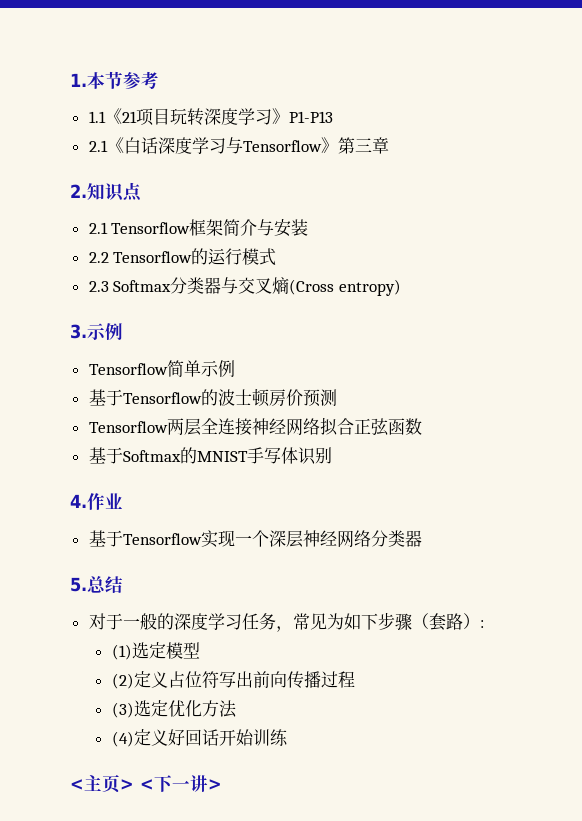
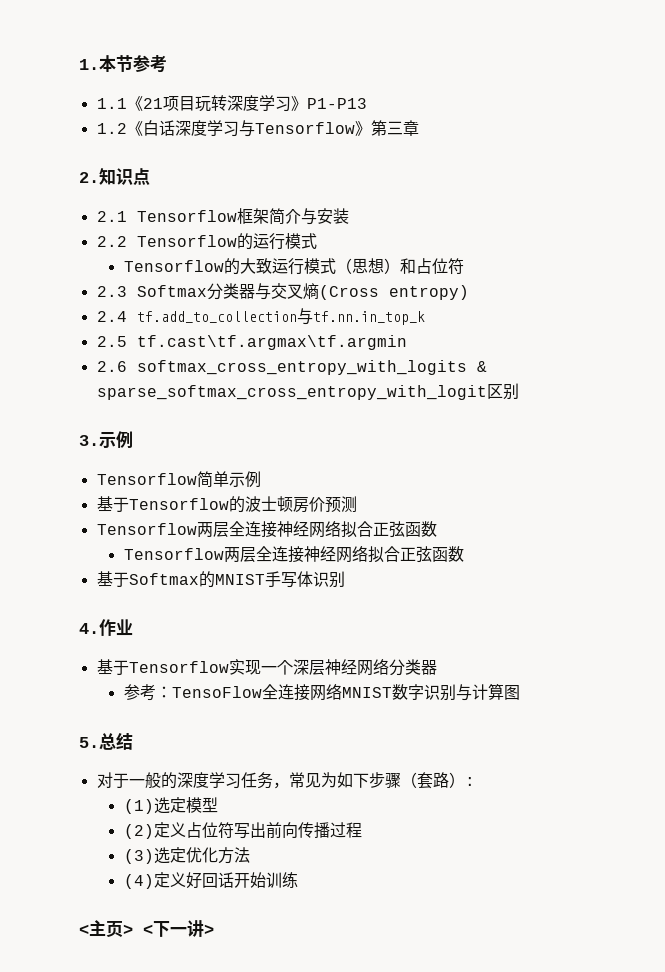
[88,140,108,152] 2.1 -> [96,123,127,134] 1.2
(277, 257) none -> [123,258,464,275] // Tensorflow的大致运行模式（思想）和占位符
(401, 287) none -> [96,308,425,325] [96,335,407,350] [96,360,487,375] [96,383,519,400] // 2.4 tf.add_to_collection与tf.nn.in_top_k // 2.5 tf.cast\tf.argmax\tf.argmin // 2.6 softmax_cross_entropy_with_logits & sparse_softmax_cross_entropy_with_logit区别
(422, 426) none -> [123,545,464,563] // Tensorflow两层全连接神经网络拟合正弦函数
(422, 538) none -> [123,683,520,701] // 参考：TensoFlow全连接网络MNIST数字识别与计算图

